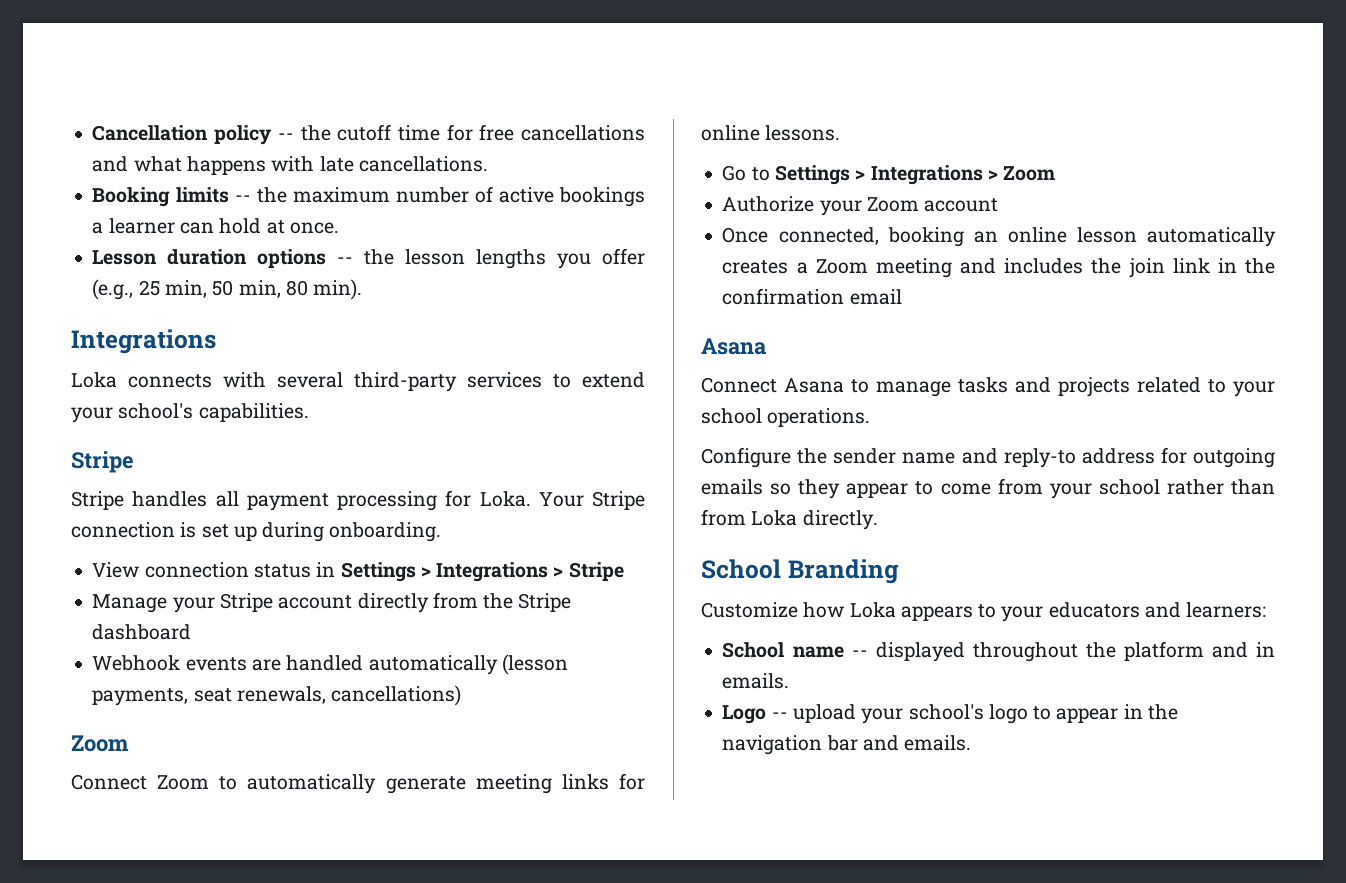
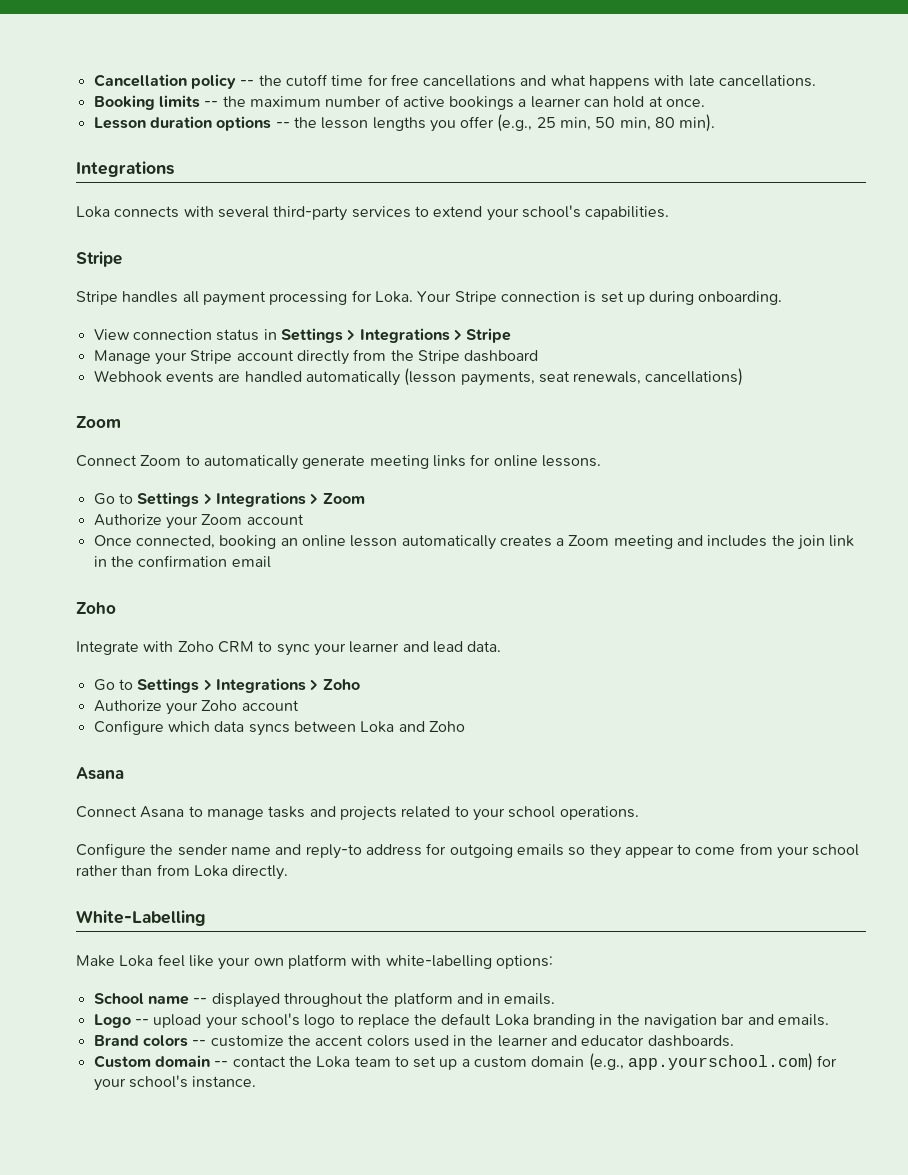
(902, 297) none -> [76,602,116,614] [76,641,502,656] [93,678,360,693] [93,700,299,715] [93,720,465,736] // Zoho // Integrate with Zoho CRM to sync your learner and lead data. // Go to Settings > Integrations > Zoho // Authorize your Zoho account // Configure which data syncs between Loka and Zoho
[701,559,899,584] [701,602,1267,622] School Branding // Customize how Loka appears to your educators and learners: -> [76,910,206,926] [76,954,553,970] White-Labelling // Make Loka feel like your own platform with white-labelling options:
[1056,708,1119,723] appear -> [357,1013,596,1028] replace the default Loka branding
(972, 743) none -> [93,1035,734,1047] [93,1053,838,1071] [93,1075,257,1091] // Brand colors -- customize the accent colors used in the learner and educator dashboards. // Custom domain -- contact the Loka team to set up a custom domain (e.g., app.yourschool.com) for your school's instance.

